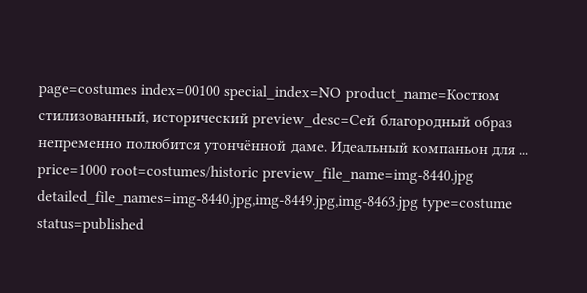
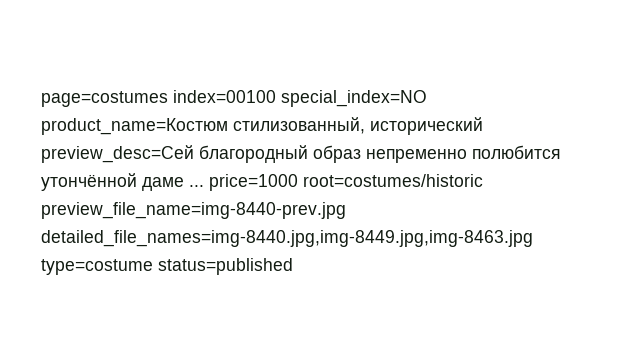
[289,141,517,158] даме. Идеальный компаньон для -> [142,177,184,191] даме
[262,166,475,185] preview_file_name=img-8440.jpg -> [41,202,346,219] preview_file_name=img-8440-prev.jpg

